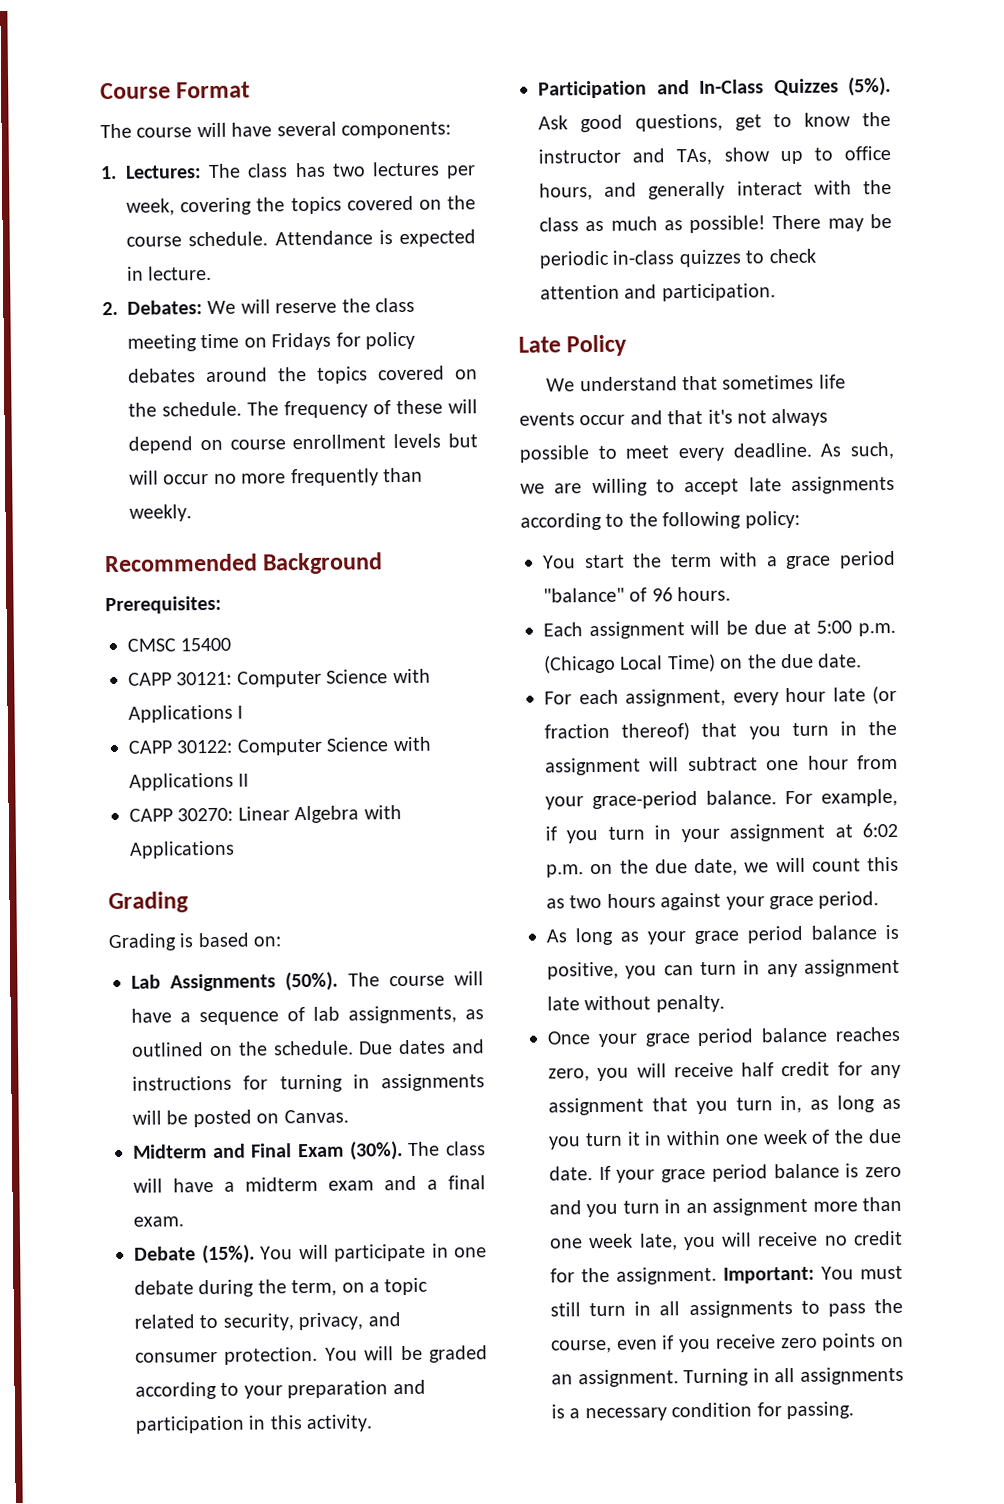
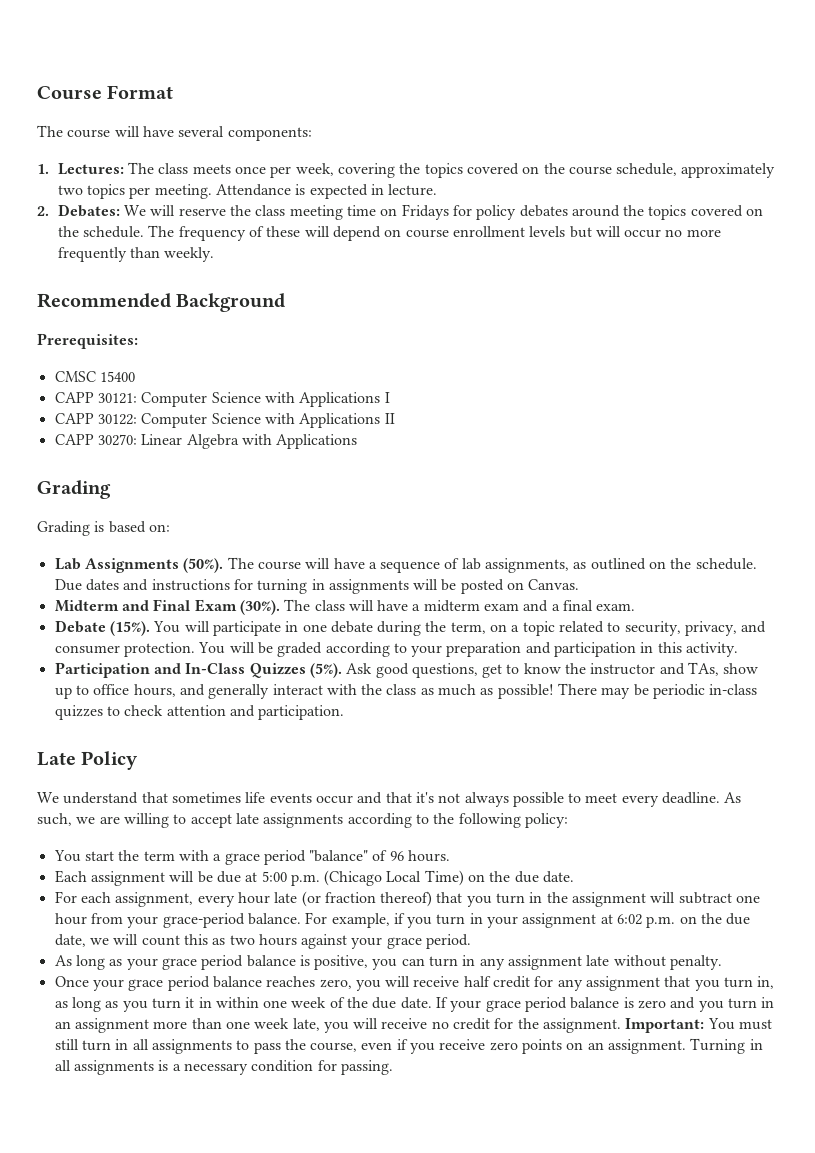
[294,161,440,178] has two lectures -> [192,164,266,174] meets once
[188,231,269,247] schedule. -> [616,163,776,178] [57,184,212,199] schedule, approximately two topics per meeting.

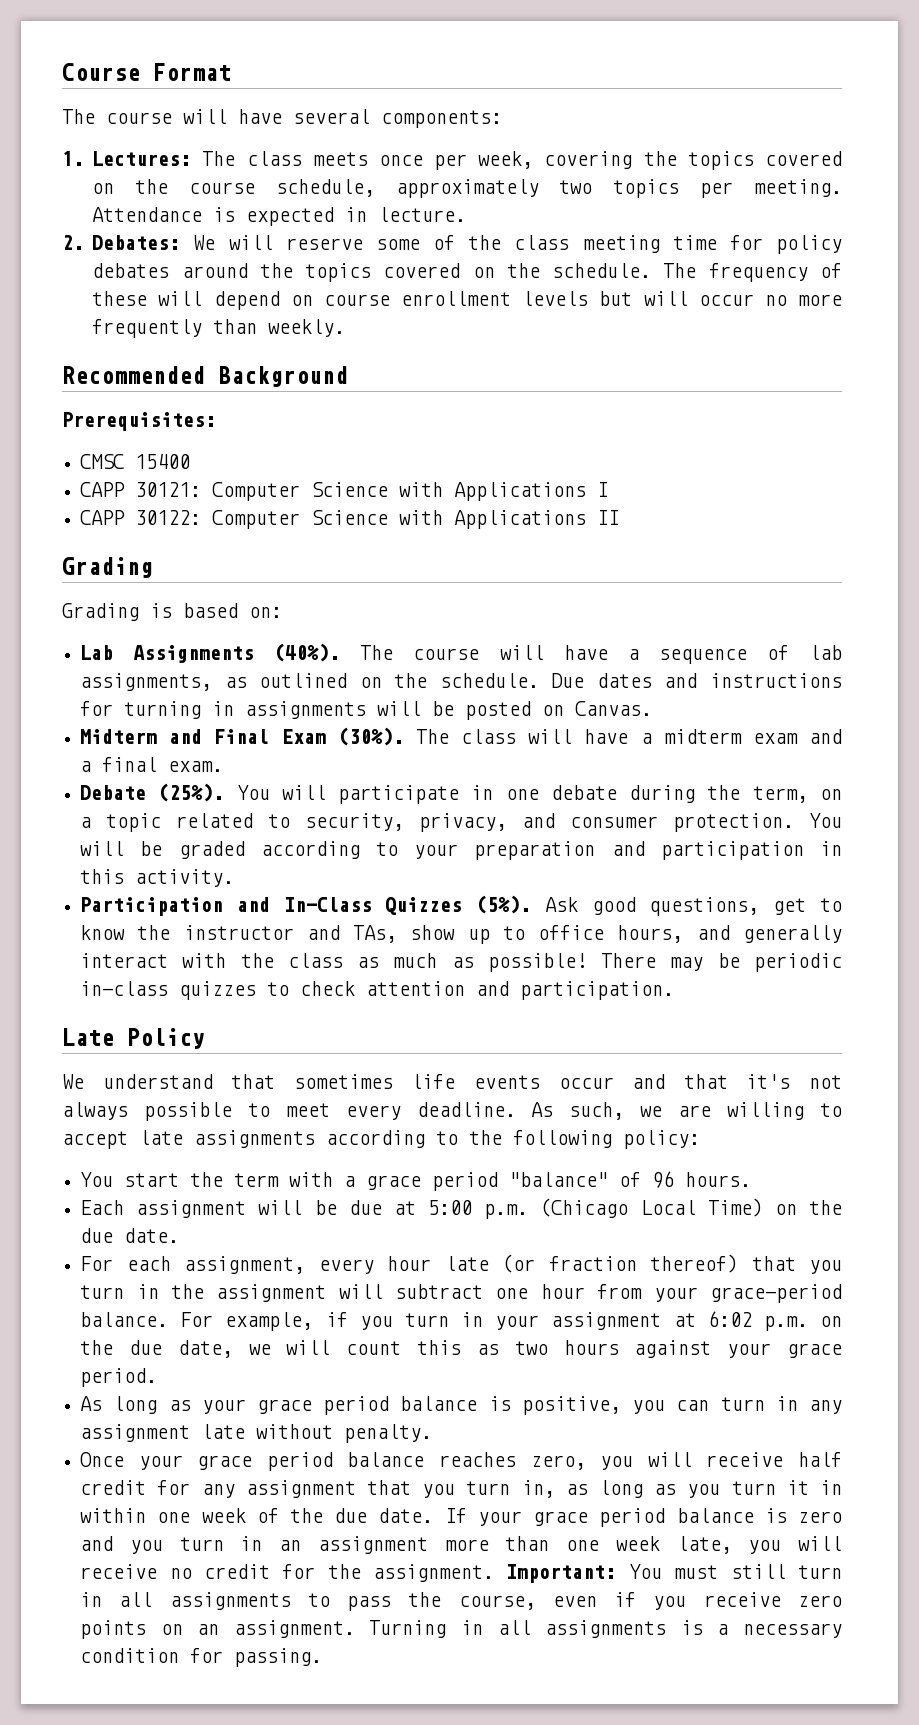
(226, 212) none -> [375,235,456,250] some of
[380,204,449,220] on Fridays -> (717, 242) none
[54,434,358,449] // CAPP 30270: Linear Algebra with Applications -> (620, 517) none
[183,558,224,573] (50%). -> [274,643,341,662] (40%).
[109,621,150,636] (15%). -> [158,783,225,802] (25%).

